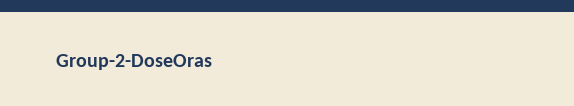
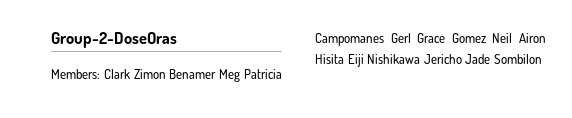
(212, 62) none -> [51,69,282,82] [315,33,546,46] [315,54,542,67] // Members: Clark Zimon Benamer Meg Patricia Campomanes Gerl Grace Gomez Neil Airon Hisita Eiji Nishikawa Jericho Jade Sombilon

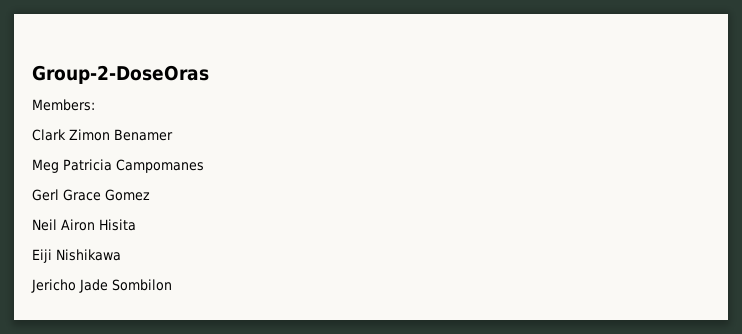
(100, 74) none -> (95, 105) //
(217, 74) none -> (173, 135) //
(384, 39) none -> (204, 166) //
(487, 38) none -> (150, 195) //
(344, 59) none -> (136, 225) //
(421, 59) none -> (121, 255) //

